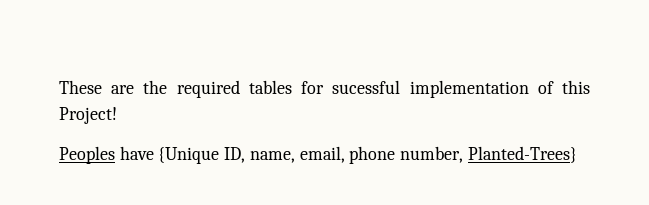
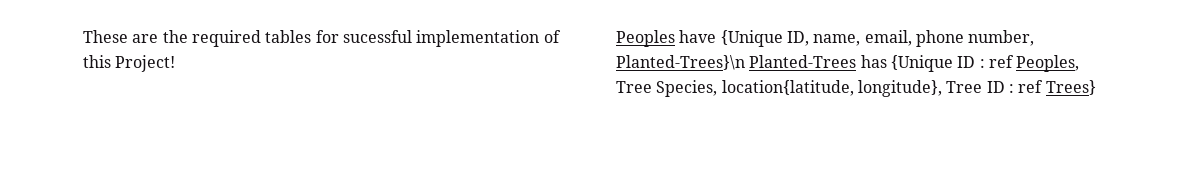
[467,146,577,163] Planted-Trees} -> [616,55,1080,72] [616,80,1096,97] Planted-Trees}\n Planted-Trees has {Unique ID : ref Peoples, Tree Species, location{latitude, longitude}, Tree ID : ref Trees}

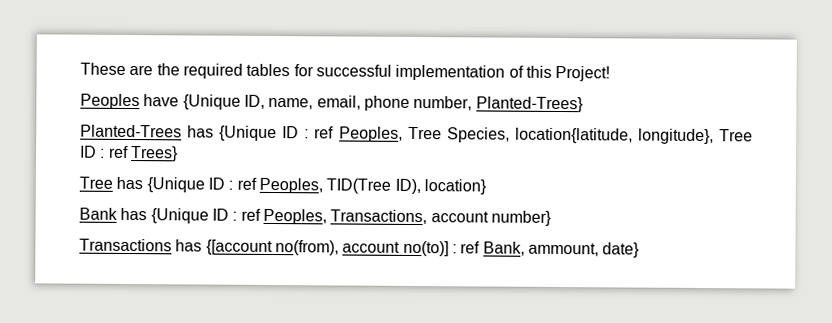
[342,30,412,43] sucessful -> [315,64,392,77] successful
[616,55,745,70] Planted-Trees}\n -> [475,96,584,113] Planted-Trees} //
(1096, 87) none -> [79,176,487,195] [79,207,552,226] [79,238,641,258] // Tree has {Unique ID : ref Peoples, TID(Tree ID), location} // Bank has {Unique ID : ref Peoples, Transactions, account number} // Transactions has {[account no(from), account no(to)] : ref Bank, ammount, date}

